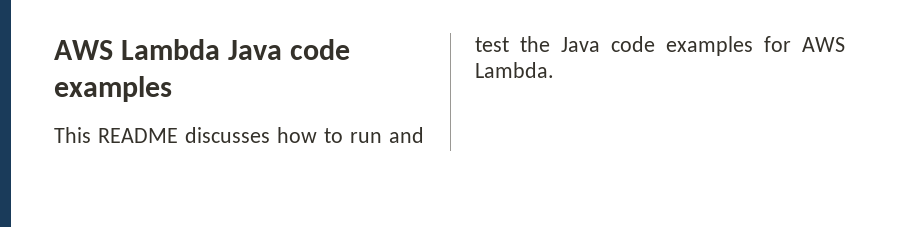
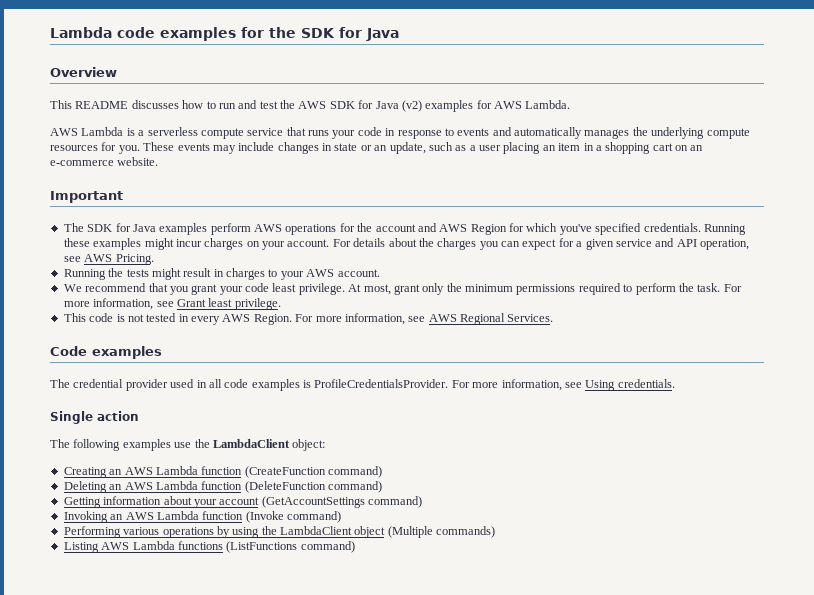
[54,39,351,60] [54,76,172,102] AWS Lambda Java code examples -> [50,27,399,41] [50,67,117,77] Lambda code examples for the SDK for Java // Overview
[561,36,655,52] Java code -> [298,100,422,112] AWS SDK for Java (v2)
(554, 70) none -> [50,127,750,139] [50,142,704,154] [50,157,159,166] [50,191,123,203] [63,223,746,235] [63,238,749,250] [63,254,154,265] [63,268,380,280] [63,283,742,295] [63,298,281,310] [63,313,554,325] [50,346,162,359] [50,379,675,391] [50,411,139,424] [50,439,326,451] [63,466,382,478] [63,481,382,493] [63,496,422,508] [63,511,341,523] [63,526,496,538] [63,541,355,553] // AWS Lambda is a serverless compute service that runs your code in response to events and automatically manages the underlying compute resources for you. These events may include changes in state or an update, such as a user placing an item in a shopping cart on an e-commerce website. // Important // The SDK for Java examples perform AWS operations for the account and AWS Region for which you've specified credentials. Running these examples might incur charges on your account. For details about the charges you can expect for a given service and API operation, see AWS Pricing. // Running the tests might result in charges to your AWS account. // We recommend that you grant your code least privilege. At most, grant only the minimum permissions required to perform the task. For more information, see Grant least privilege. // This code is not tested in every AWS Region. For more information, see AWS Regional Services. // Code examples // The credential provider used in all code examples is ProfileCredentialsProvider. For more information, see Using credentials. // Single action // The following examples use the LambdaClient object: // Creating an AWS Lambda function (CreateFunction command) // Deleting an AWS Lambda function (DeleteFunction command) // Getting information about your account (GetAccountSettings command) // Invoking an AWS Lambda function (Invoke command) // Performing various operations by using the LambdaClient object (Multiple commands) // Listing AWS Lambda functions (ListFunctions command)

